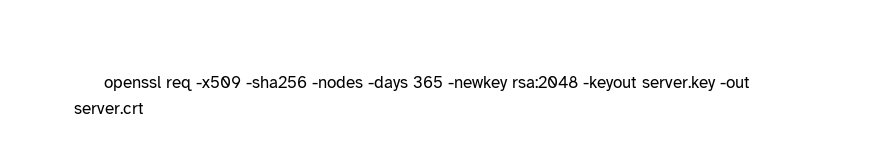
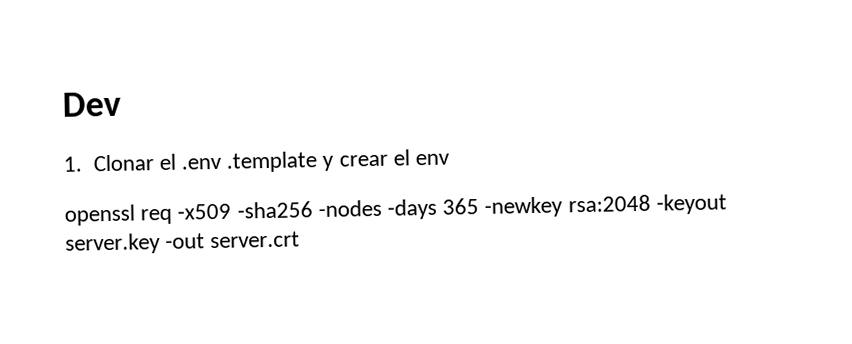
(104, 83) none -> [62,91,121,117] [63,149,450,173] Dev // 1. Clonar el .env .template y crear el env //

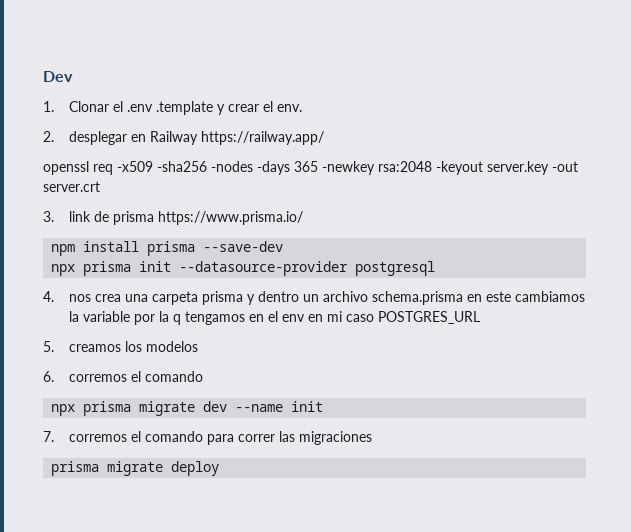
[414,153,450,166] env -> [277,104,303,112] [43,131,325,145] env. // 2. desplegar en Railway https://railway.app/
(301, 240) none -> [43,211,304,225] [51,241,284,256] [51,261,436,276] [43,291,586,305] [69,311,481,325] [43,341,199,352] [43,371,204,382] [51,401,324,416] [43,431,373,445] [51,461,220,476] // 3. link de prisma https://www.prisma.io/ // npm install prisma --save-dev // npx prisma init --datasource-provider postgresql // 4. nos crea una carpeta prisma y dentro un archivo schema.prisma en este cambiamos la variable por la q tengamos en el env en mi caso POSTGRES_URL // 5. creamos los modelos // 6. corremos el comando // npx prisma migrate dev --name init // 7. corremos el comando para correr las migraciones // prisma migrate deploy

